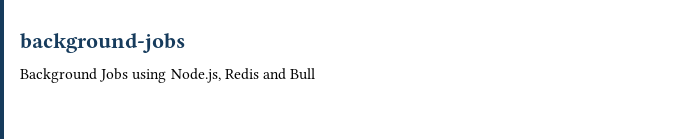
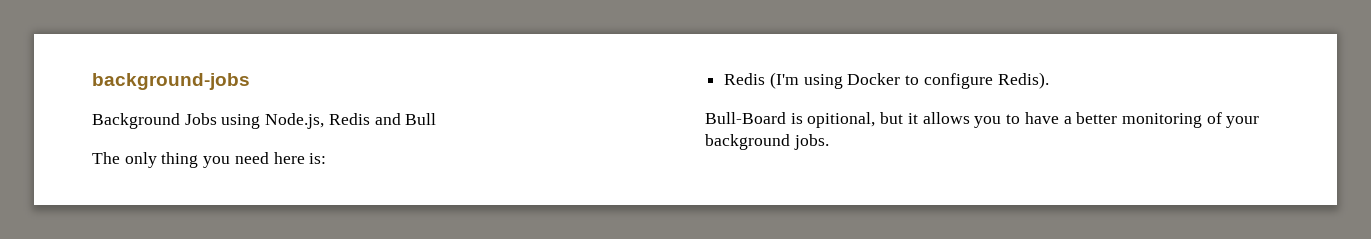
(316, 74) none -> [92,152,327,168] [724,72,1049,89] [705,112,1260,128] [705,134,829,150] // The only thing you need here is: // Redis (I'm using Docker to configure Redis). // Bull-Board is opitional, but it allows you to have a better monitoring of your background jobs.

